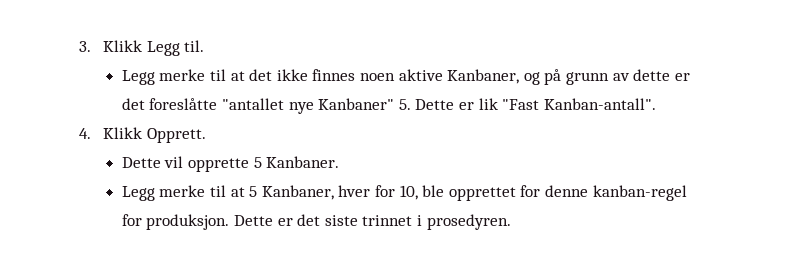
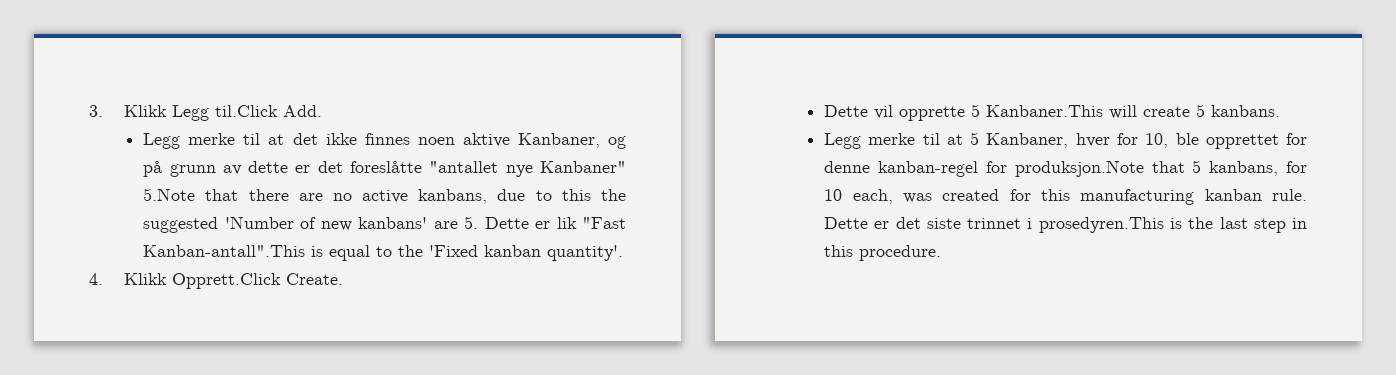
[184,40,205,52] til. -> [214,105,322,117] til.Click Add.
(395, 104) none -> [143,188,626,204] [143,216,458,233] 5.Note that there are no active kanbans, due to this the suggested 'Number of new kanbans' are
[543,98,656,110] Kanban-antall". -> [143,245,624,261] Kanban-antall".This is equal to the 'Fixed kanban quantity'.
[146,128,206,143] Opprett. -> [171,273,343,289] Opprett.Click Create.
[266,156,340,168] Kanbaner. -> [986,104,1281,119] Kanbaner.This will create 5 kanbans.
[146,214,230,230] produksjon. -> [1014,160,1307,177] [824,189,1307,205] produksjon.Note that 5 kanbans, for 10 each, was created for this manufacturing kanban rule.
[426,214,511,230] prosedyren. -> [1038,217,1307,233] [824,245,942,261] prosedyren.This is the last step in this procedure.

